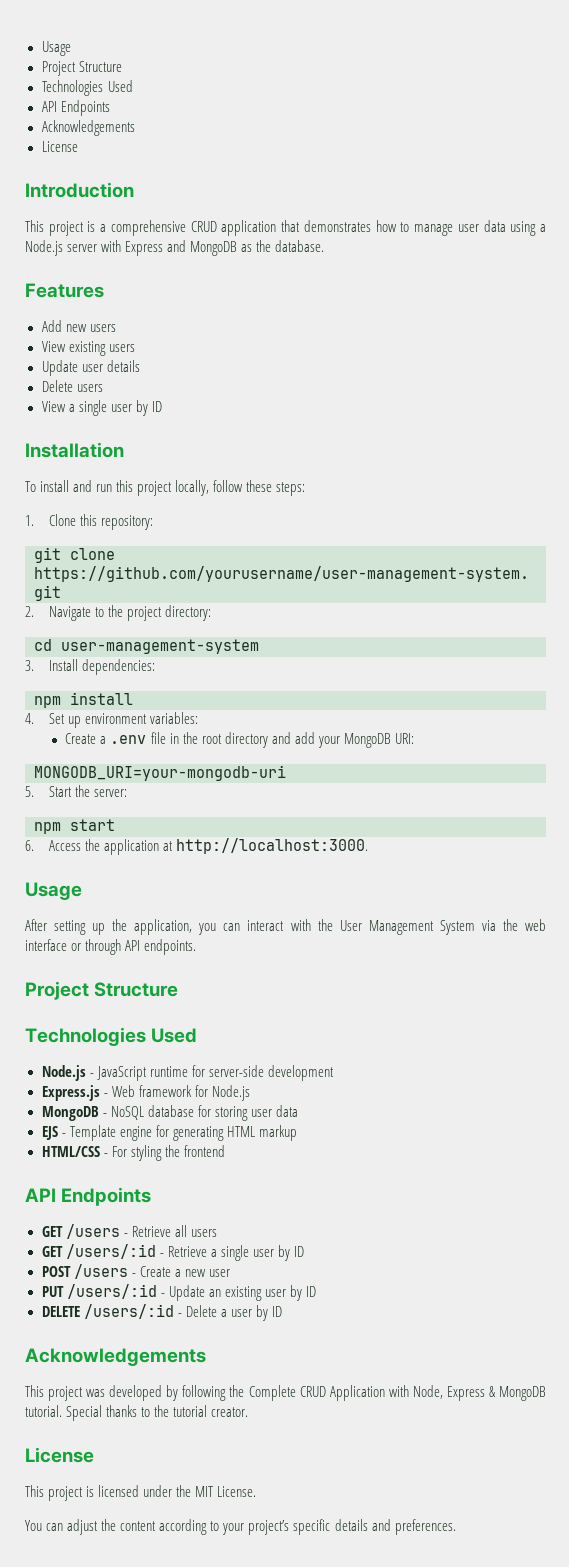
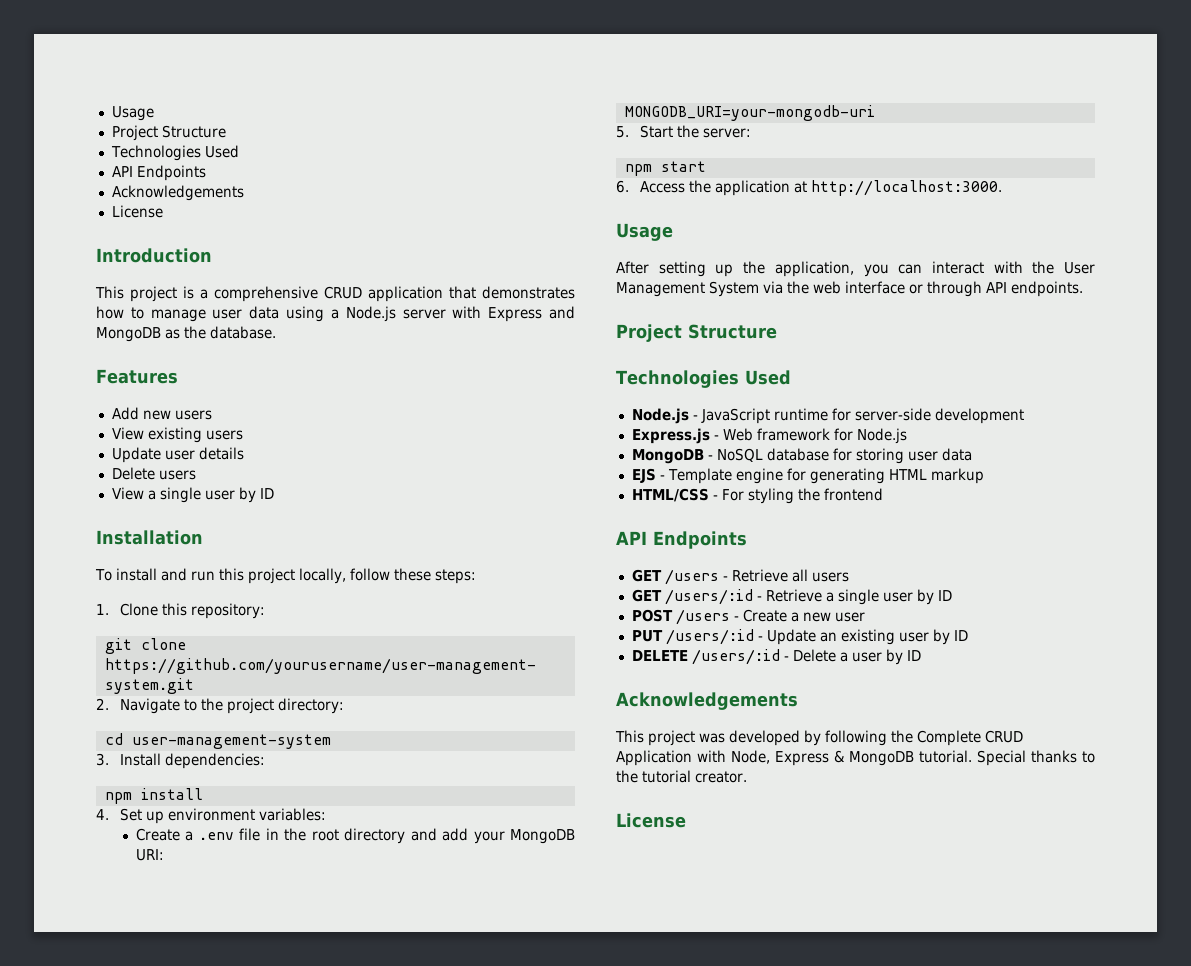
[25,1485,257,1501] [25,1519,456,1535] // This project is licensed under the MIT License. // You can adjust the content according to your project’s specific details and preferences. -> (686, 820) none

